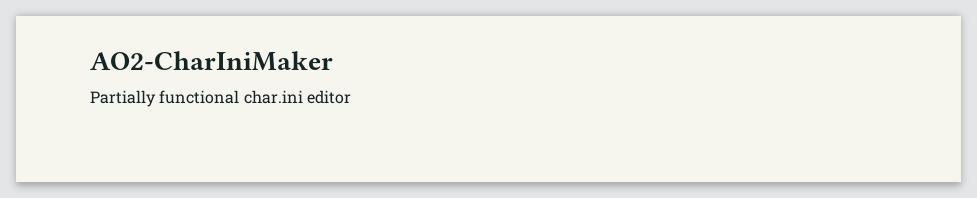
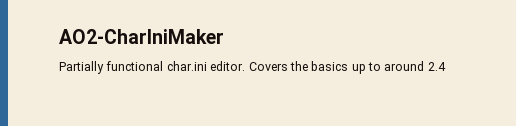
[306,90,351,104] editor -> [210,61,446,74] editor. Covers the basics up to around 2.4

